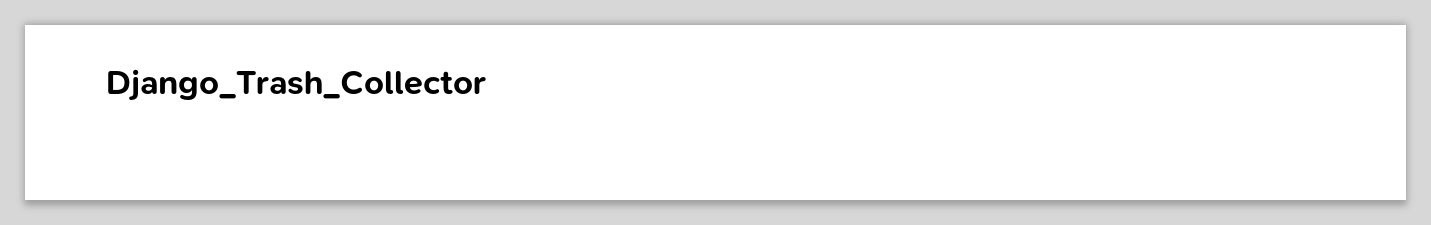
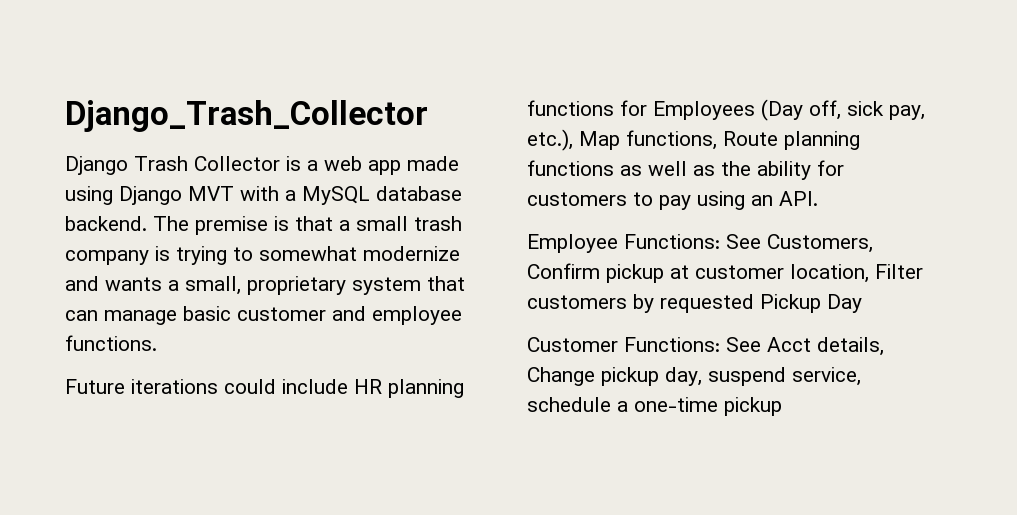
(486, 85) none -> [65,156,459,175] [65,186,462,205] [65,216,462,235] [65,246,460,265] [65,276,465,295] [65,306,462,325] [65,335,157,351] [65,379,464,398] [527,99,925,121] [527,129,860,151] [527,160,844,180] [527,191,818,210] [527,234,873,253] [527,263,923,283] [527,294,862,313] [527,337,884,356] [527,367,861,386] [527,397,782,416] // Django Trash Collector is a web app made using Django MVT with a MySQL database backend. The premise is that a small trash company is trying to somewhat modernize and wants a small, proprietary system that can manage basic customer and employee functions. // Future iterations could include HR planning functions for Employees (Day off, sick pay, etc.), Map functions, Route planning functions as well as the ability for customers to pay using an API. // Employee Functions: See Customers, Confirm pickup at customer location, Filter customers by requested Pickup Day // Customer Functions: See Acct details, Change pickup day, suspend service, schedule a one-time pickup

